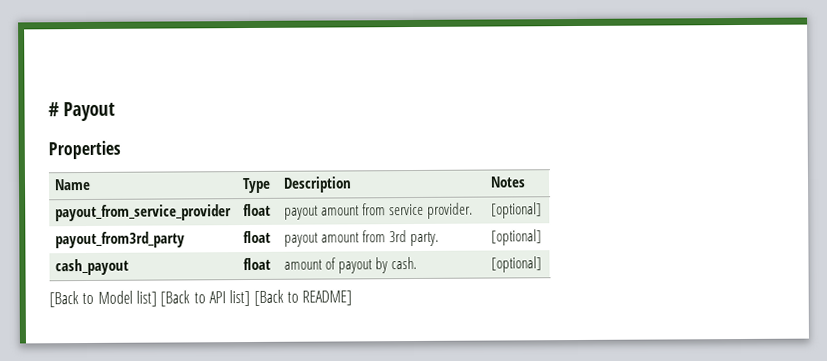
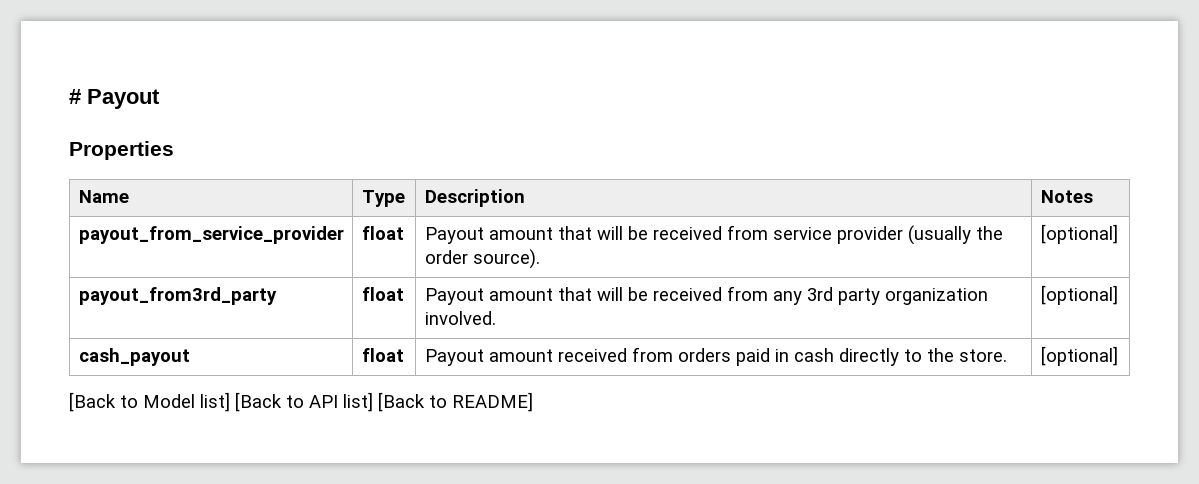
[284,202,474,220] [491,202,543,219] [55,231,186,249] [243,230,272,244] [284,230,440,247] [491,229,543,246] [55,258,130,276] [243,257,272,271] [284,256,418,274] payout amount from service provider. | [optional] // payout_from3rd_party | float | payout amount from 3rd party. | [optional] // cash_payout | float | amount of payout by cash. -> [424,225,1003,245] [424,249,540,269] [1040,224,1118,244] [78,287,277,305] [361,287,404,301] [424,286,988,305] [424,311,496,325] [1040,285,1118,305] [78,348,190,366] [361,348,404,362] [424,347,1007,366] Payout amount that will be received from service provider (usually the order source). | [optional] // payout_from3rd_party | float | Payout amount that will be received from any 3rd party organization involved. | [optional] // cash_payout | float | Payout amount received from orders paid in cash directly to the store.

